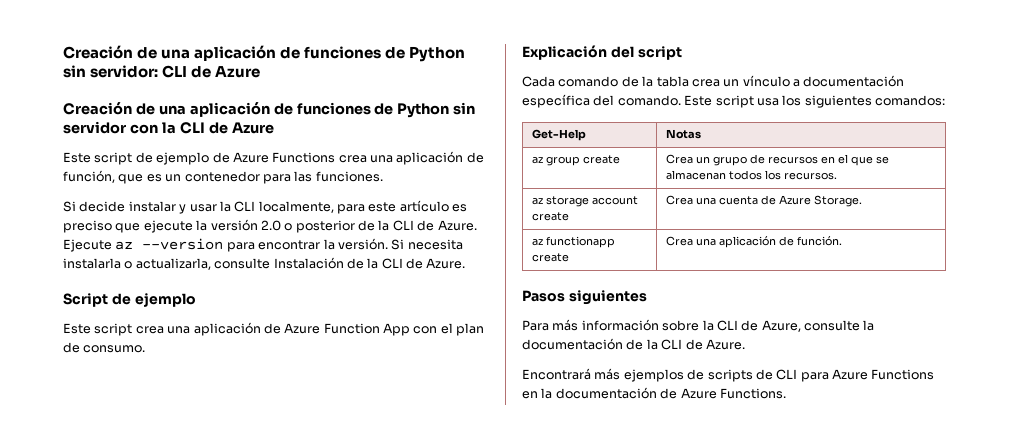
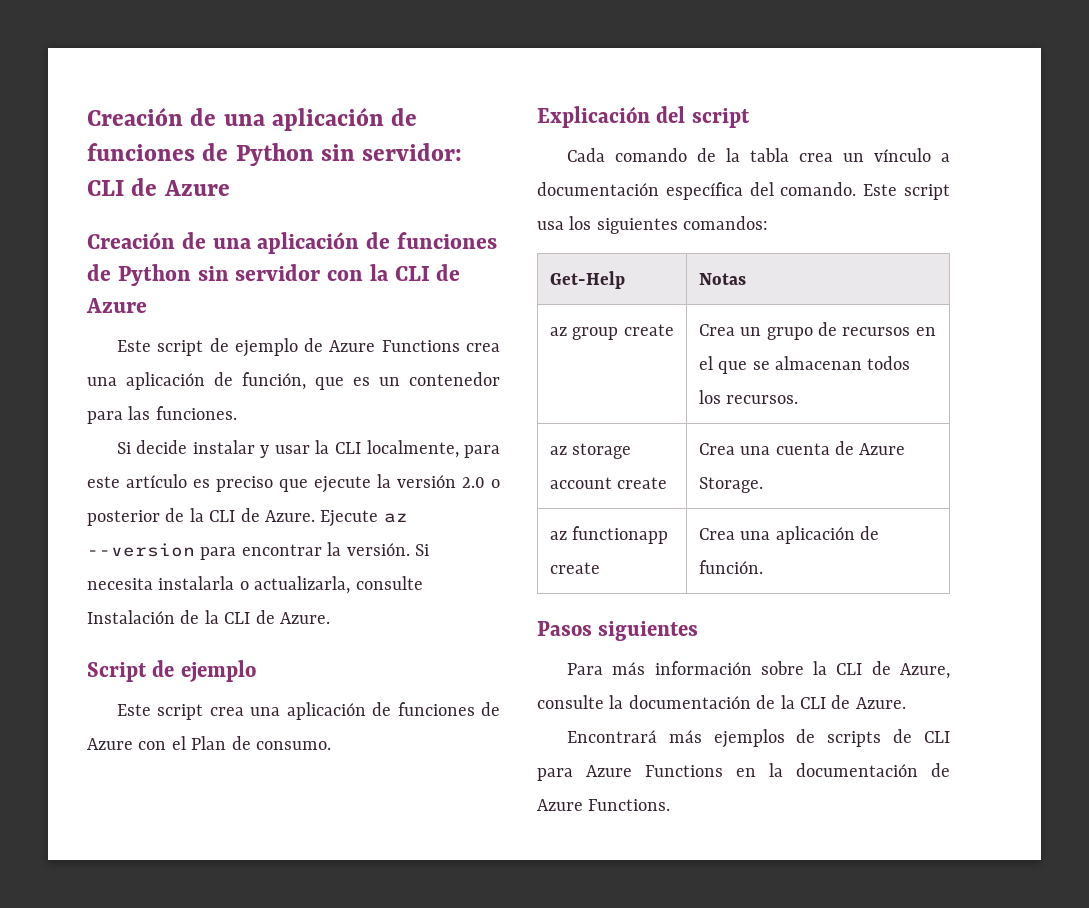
[284,323,410,336] Azure Function App -> [397,702,500,716] [87,738,133,750] funciones de Azure
[456,323,485,336] plan -> [191,736,227,750] Plan

